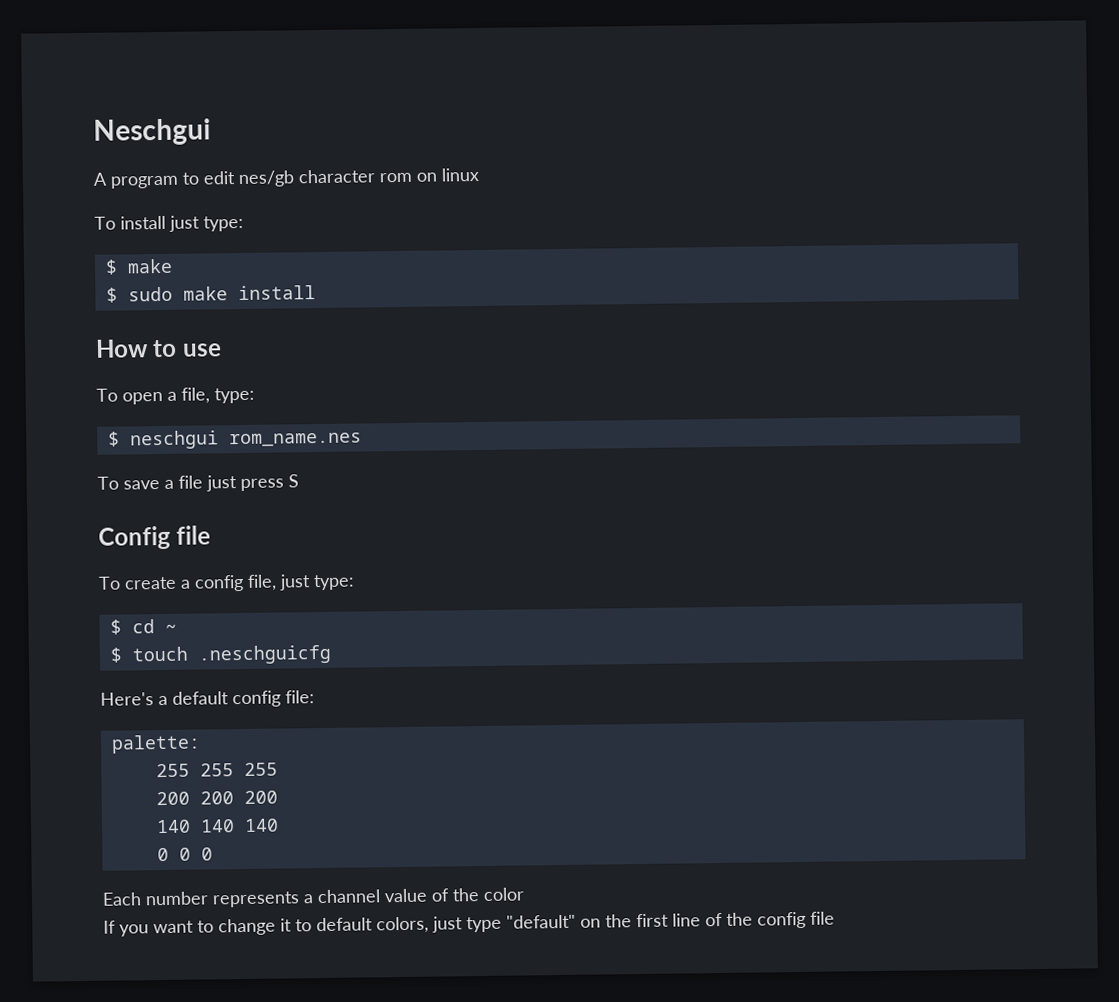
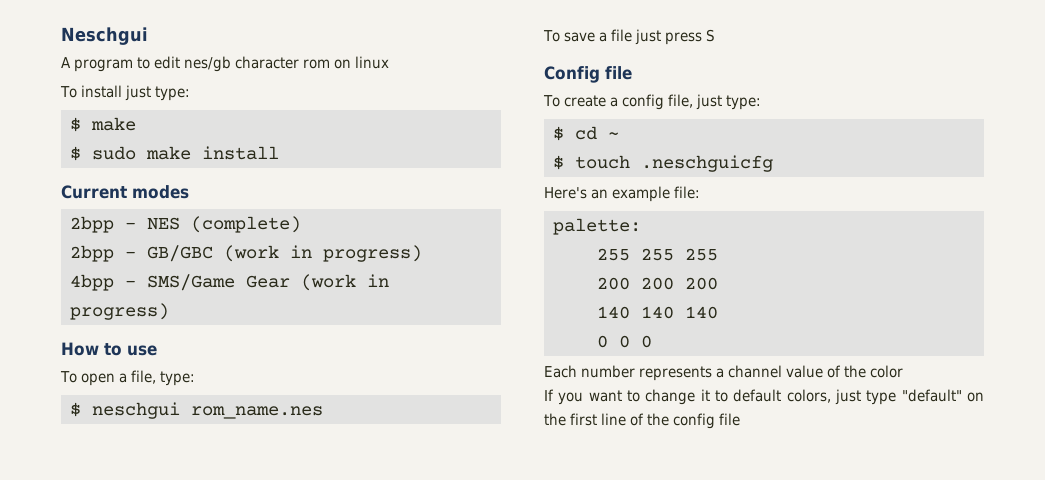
(316, 293) none -> [61,185,189,199] [70,216,301,233] [70,245,422,262] [70,274,389,291] [70,303,169,320] // Current modes // 2bpp - NES (complete) // 2bpp - GB/GBC (work in progress) // 4bpp - SMS/Game Gear (work in progress)
[158,690,281,708] a default config -> [591,186,671,202] an example

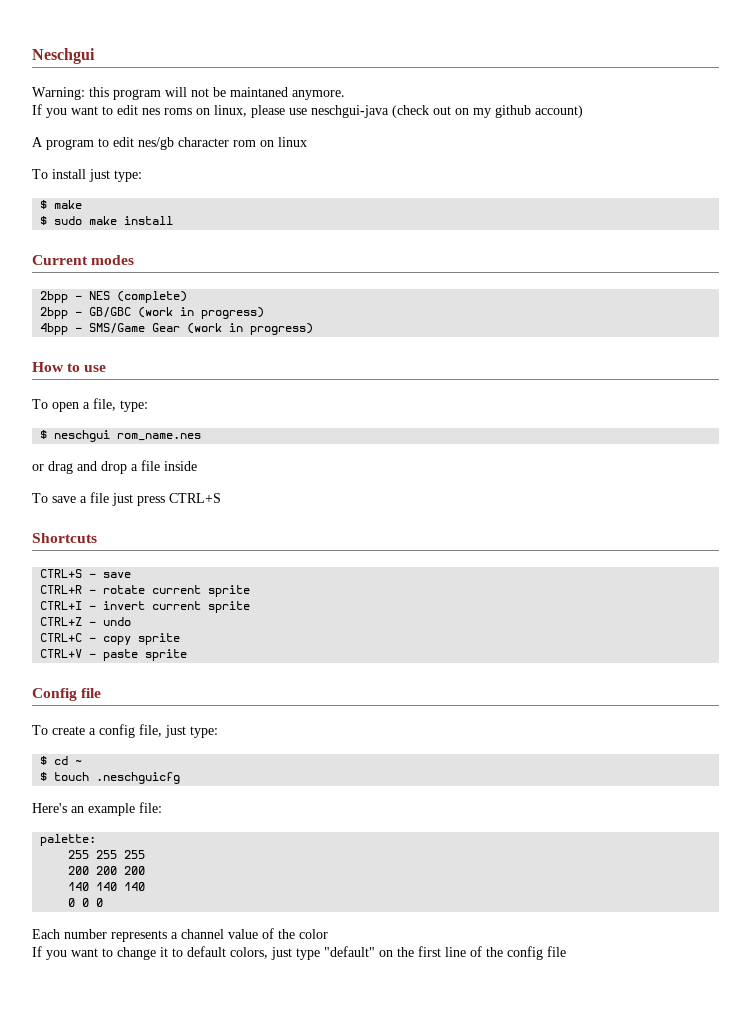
(148, 36) none -> [32,87,345,100] [32,104,583,118] // Warning: this program will not be maintaned anymore. // If you want to edit nes roms on linux, please use neschgui-java (check out on my github account)
(323, 412) none -> [32,460,197,474] // or drag and drop a file inside
[706,29,716,42] S -> [169,493,221,503] [32,533,97,543] [40,569,132,578] [40,585,251,597] [40,601,251,613] [40,617,132,626] [40,633,181,645] [40,649,188,661] CTRL+S // Shortcuts // CTRL+S - save // CTRL+R - rotate current sprite // CTRL+I - invert current sprite // CTRL+Z - undo // CTRL+C - copy sprite // CTRL+V - paste sprite

